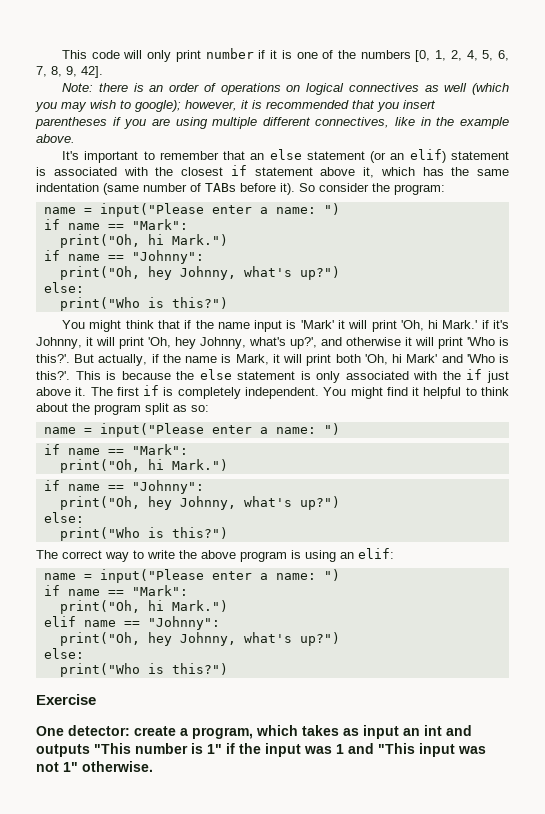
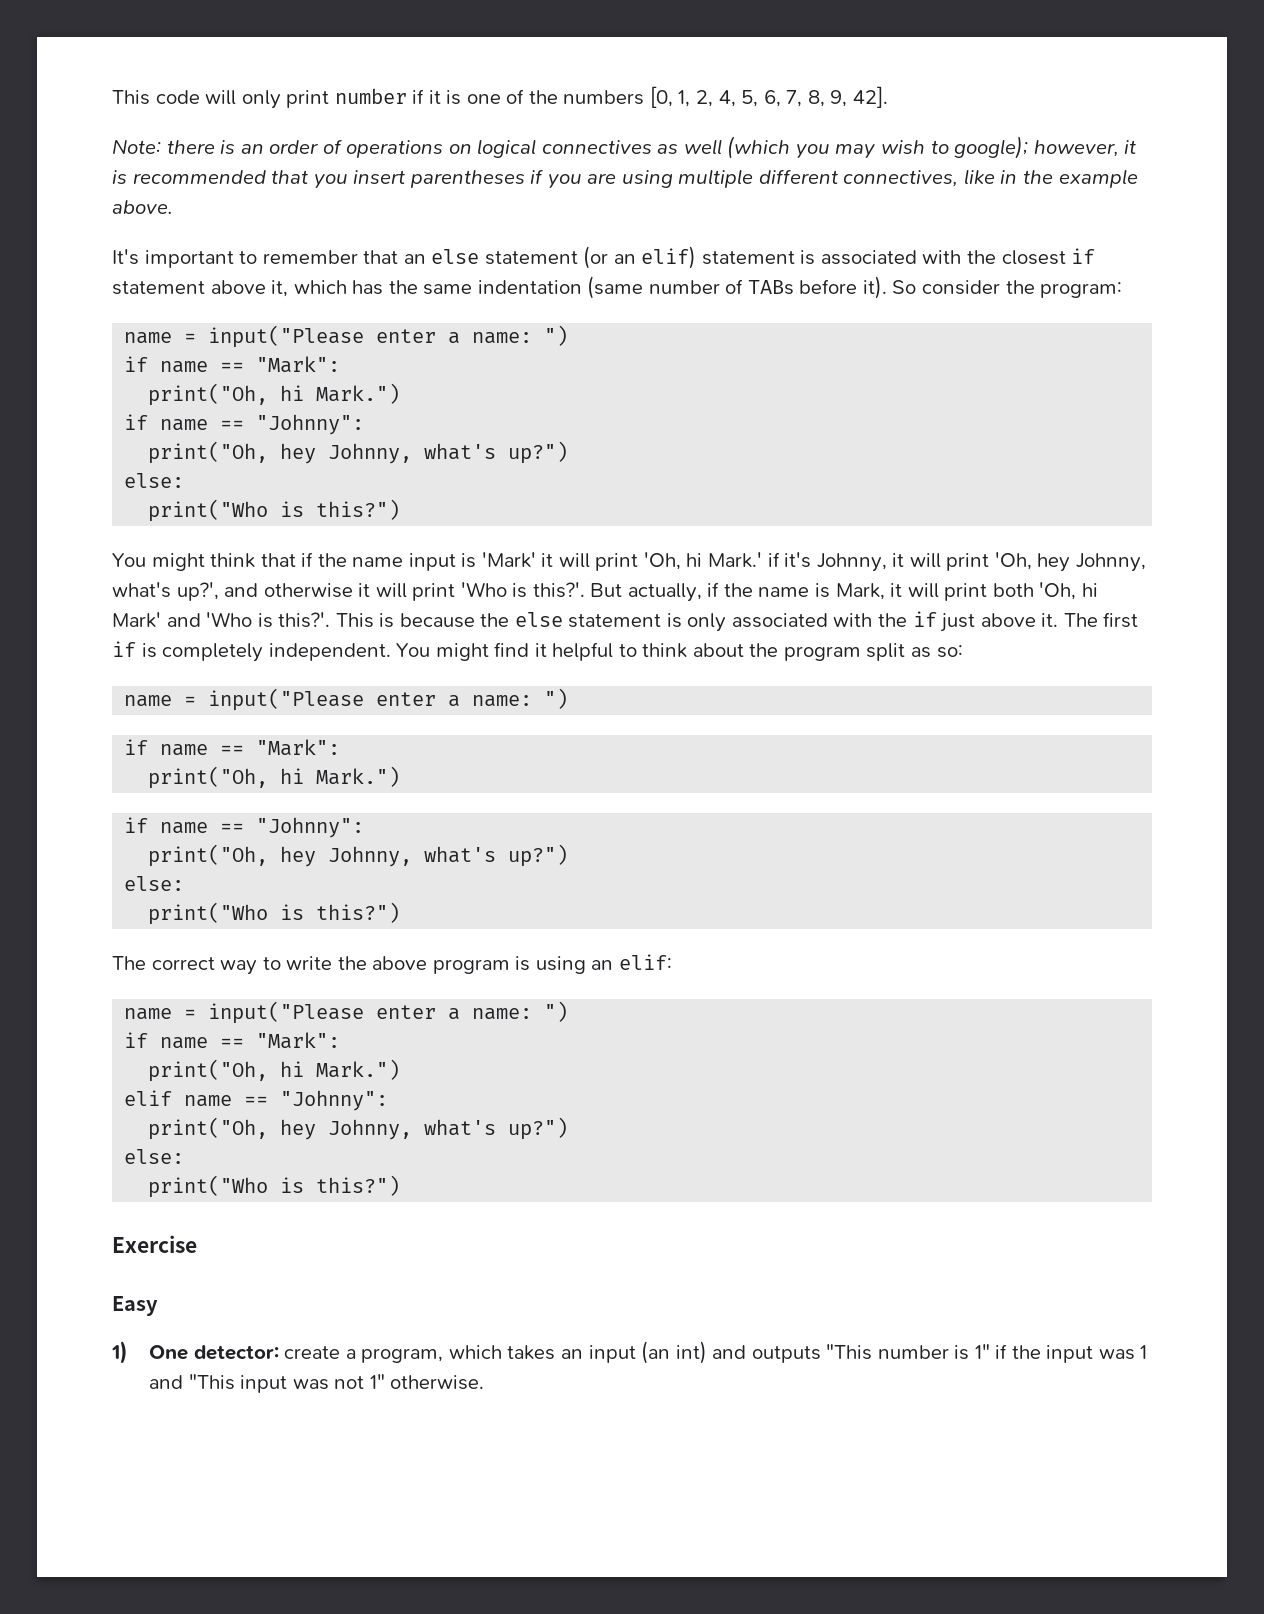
(96, 699) none -> [112,1296,158,1316] [111,1341,128,1364] Easy // 1)
[343,725,442,739] as input an int -> [560,1341,707,1364] an input (an int)

